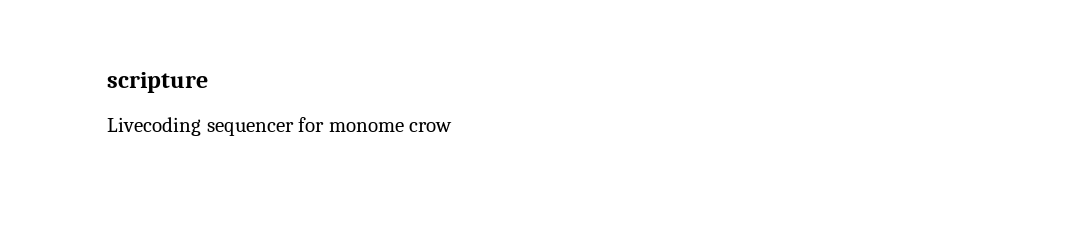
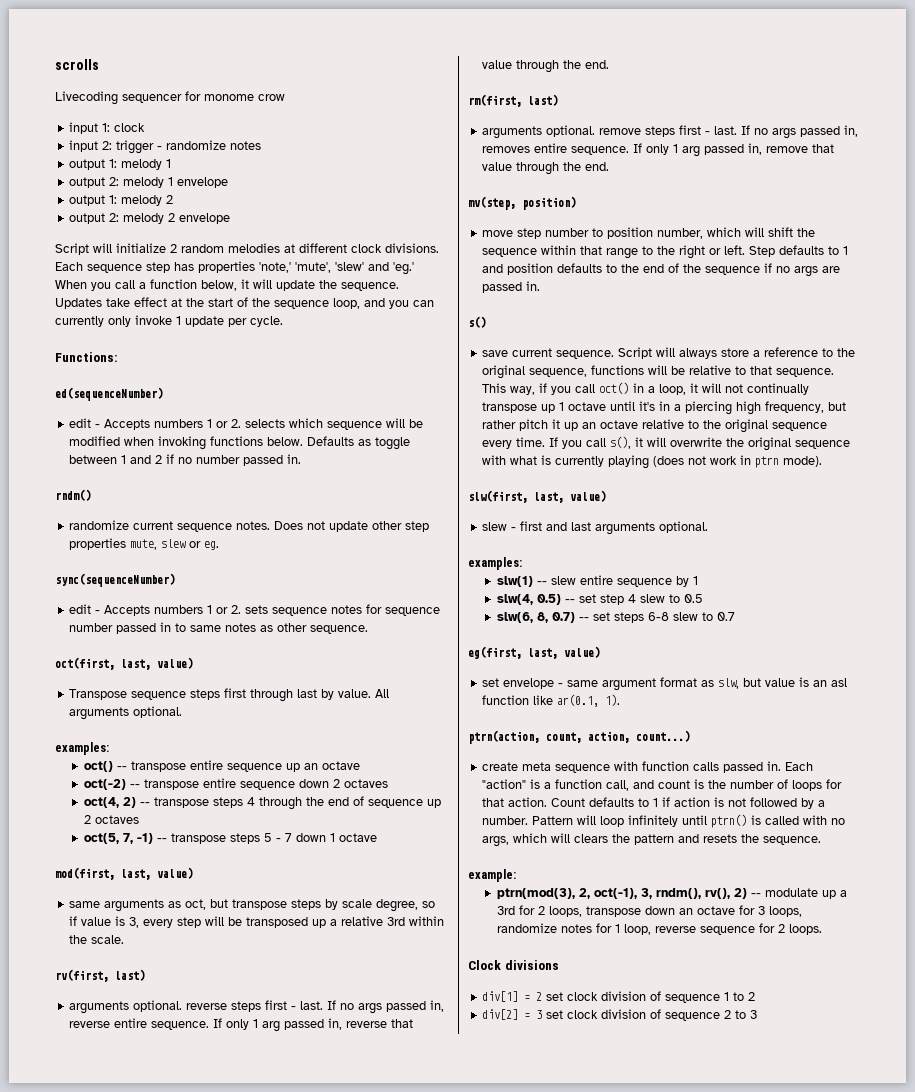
[107,72,208,93] scripture -> [55,59,99,70] scrolls
(453, 127) none -> [69,122,146,134] [69,140,262,154] [69,159,172,170] [69,177,229,188] [69,195,174,206] [69,213,231,224] [55,243,439,255] [55,261,414,275] [55,279,399,291] [55,297,434,309] [55,315,283,327] [55,352,118,362] [55,387,163,401] [69,418,424,430] [69,436,411,450] [69,454,302,466] [55,489,91,501] [69,520,430,532] [69,538,220,550] [55,573,175,587] [69,604,441,616] [69,622,369,634] [55,657,193,670] [69,688,390,702] [69,706,183,720] [55,742,109,755] [83,760,360,772] [83,778,388,790] [83,796,441,810] [83,815,139,824] [83,833,377,844] [55,867,193,880] [69,899,436,912] [69,916,445,928] [69,935,125,944] [55,969,145,982] [69,1000,445,1014] [69,1018,414,1032] [482,60,610,73] [468,94,558,107] [482,125,859,139] [482,143,835,157] [482,162,610,175] [468,196,576,210] [482,227,816,239] [482,245,849,259] [482,263,841,277] [482,281,541,293] [468,316,486,328] [482,347,856,359] [482,365,835,379] [482,382,810,395] [482,401,847,415] [482,419,828,433] [482,436,851,451] [482,455,823,469] [468,490,606,503] [482,521,709,535] [468,557,522,570] [496,575,698,587] [496,594,703,605] [496,612,735,623] [468,646,600,659] [482,677,848,691] [482,694,621,707] [468,730,690,744] [482,761,814,773] [482,779,843,791] [482,797,826,809] [482,814,846,828] [482,833,822,847] [468,869,516,882] [496,888,847,899] [496,905,802,917] [496,923,822,935] [468,960,559,970] [482,991,756,1003] [482,1009,758,1021] // input 1: clock // input 2: trigger - randomize notes // output 1: melody 1 // output 2: melody 1 envelope // output 1: melody 2 // output 2: melody 2 envelope // Script will initialize 2 random melodies at different clock divisions. Each sequence step has properties 'note,' 'mute', 'slew' and 'eg.' When you call a function below, it will update the sequence. Updates take effect at the start of the sequence loop, and you can currently only invoke 1 update per cycle. // Functions: // ed(sequenceNumber) // edit - Accepts numbers 1 or 2. selects which sequence will be modified when invoking functions below. Defaults as toggle between 1 and 2 if no number passed in. // rndm() // randomize current sequence notes. Does not update other step properties mute, slew or eg. // sync(sequenceNumber) // edit - Accepts numbers 1 or 2. sets sequence notes for sequence number passed in to same notes as other sequence. // oct(first, last, value) // Transpose sequence steps first through last by value. All arguments optional. // examples: // oct() -- transpose entire sequence up an octave // oct(-2) -- transpose entire sequence down 2 octaves // oct(4, 2) -- transpose steps 4 through the end of sequence up 2 octaves // oct(5, 7, -1) -- transpose steps 5 - 7 down 1 octave // mod(first, last, value) // same arguments as oct, but transpose steps by scale degree, so if value is 3, every step will be transposed up a relative 3rd within the scale. // rv(first, last) // arguments optional. reverse steps first - last. If no args passed in, reverse entire sequence. If only 1 arg passed in, reverse that value through the end. // rm(first, last) // arguments optional. remove steps first - last. If no args passed in, removes entire sequence. If only 1 arg passed in, remove that value through the end. // mv(step, position) // move step number to position number, which will shift the sequence within that range to the right or left. Step defaults to 1 and position defaults to the end of the sequence if no args are passed in. // s() // save current sequence. Script will always store a reference to the original sequence, functions will be relative to that sequence. This way, if you call oct() in a loop, it will not continually transpose up 1 octave until it's in a piercing high frequency, but rather pitch it up an octave relative to the original sequence every time. If you call s(), it will overwrite the original sequence with what is currently playing (does not work in ptrn mode). // slw(first, last, value) // slew - first and last arguments optional. // examples: // slw(1) -- slew entire sequence by 1 // slw(4, 0.5) -- set step 4 slew to 0.5 // slw(6, 8, 0.7) -- set steps 6-8 slew to 0.7 // eg(first, last, value) // set envelope - same argument format as slw, but value is an asl function like ar(0.1, 1). // ptrn(action, count, action, count...) // create meta sequence with function calls passed in. Each "action" is a function call, and count is the number of loops for that action. Count defaults to 1 if action is not followed by a number. Pattern will loop infinitely until ptrn() is called with no args, which will clears the pattern and resets the sequence. // example: // ptrn(mod(3), 2, oct(-1), 3, rndm(), rv(), 2) -- modulate up a 3rd for 2 loops, transpose down an octave for 3 loops, randomize notes for 1 loop, reverse sequence for 2 loops. // Clock divisions // div[1] = 2 set clock division of sequence 1 to 2 // div[2] = 3 set clock division of sequence 2 to 3

